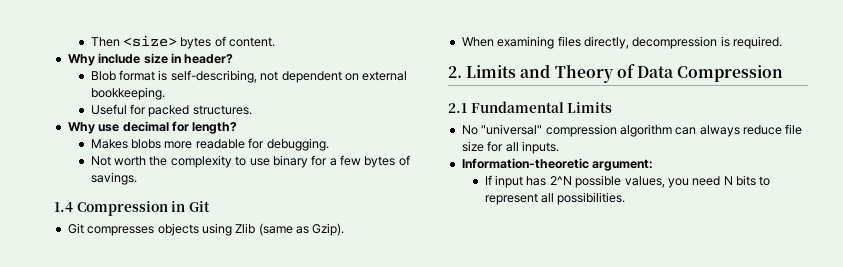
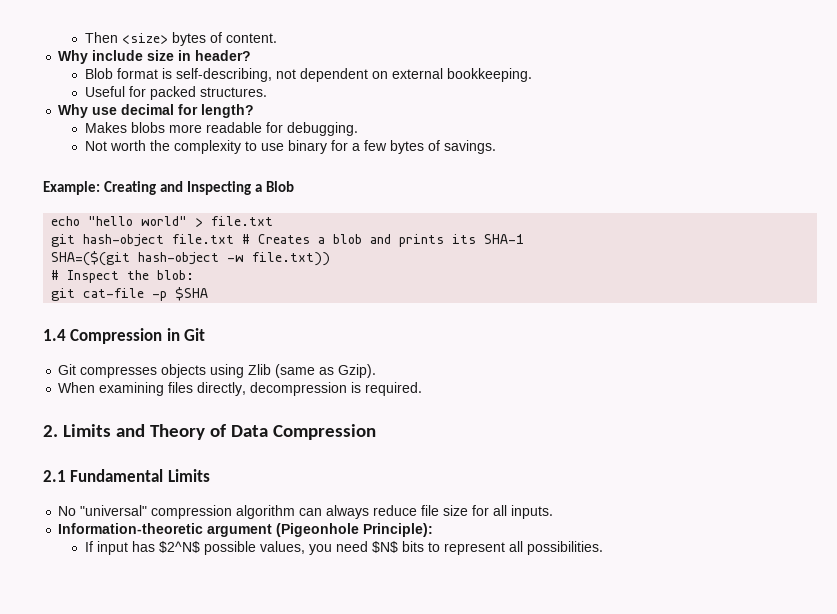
(137, 178) none -> [43,181,295,195] [51,216,274,227] [51,234,525,247] [51,251,331,266] [51,270,195,283] [51,287,209,301] // Example: Creating and Inspecting a Blob // echo "hello world" > file.txt // git hash-object file.txt # Creates a blob and prints its SHA-1 // SHA=($(git hash-object -w file.txt)) // # Inspect the blob: // git cat-file -p $SHA
[592,159,654,171] argument: -> [207,523,434,537] argument (Pigeonhole Principle):
[549,176,572,185] 2^N -> [158,541,200,553] $2^N$
[723,176,733,185] N -> [371,541,398,553] $N$

